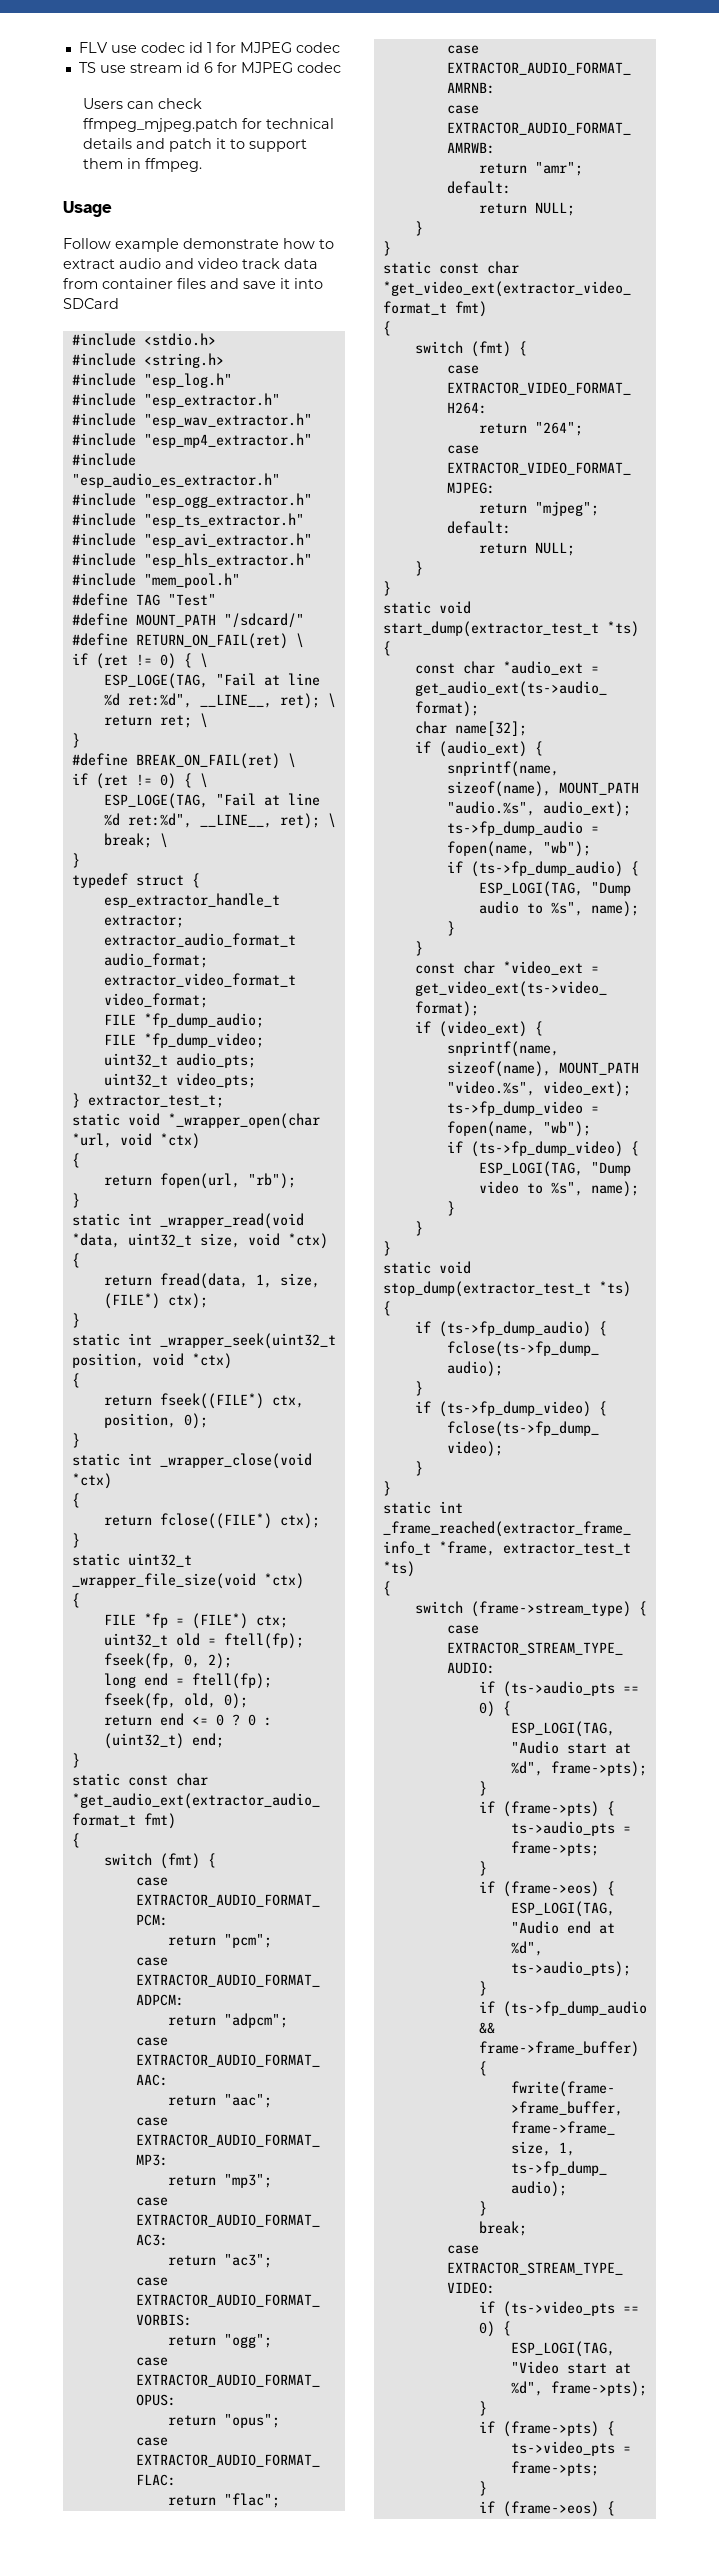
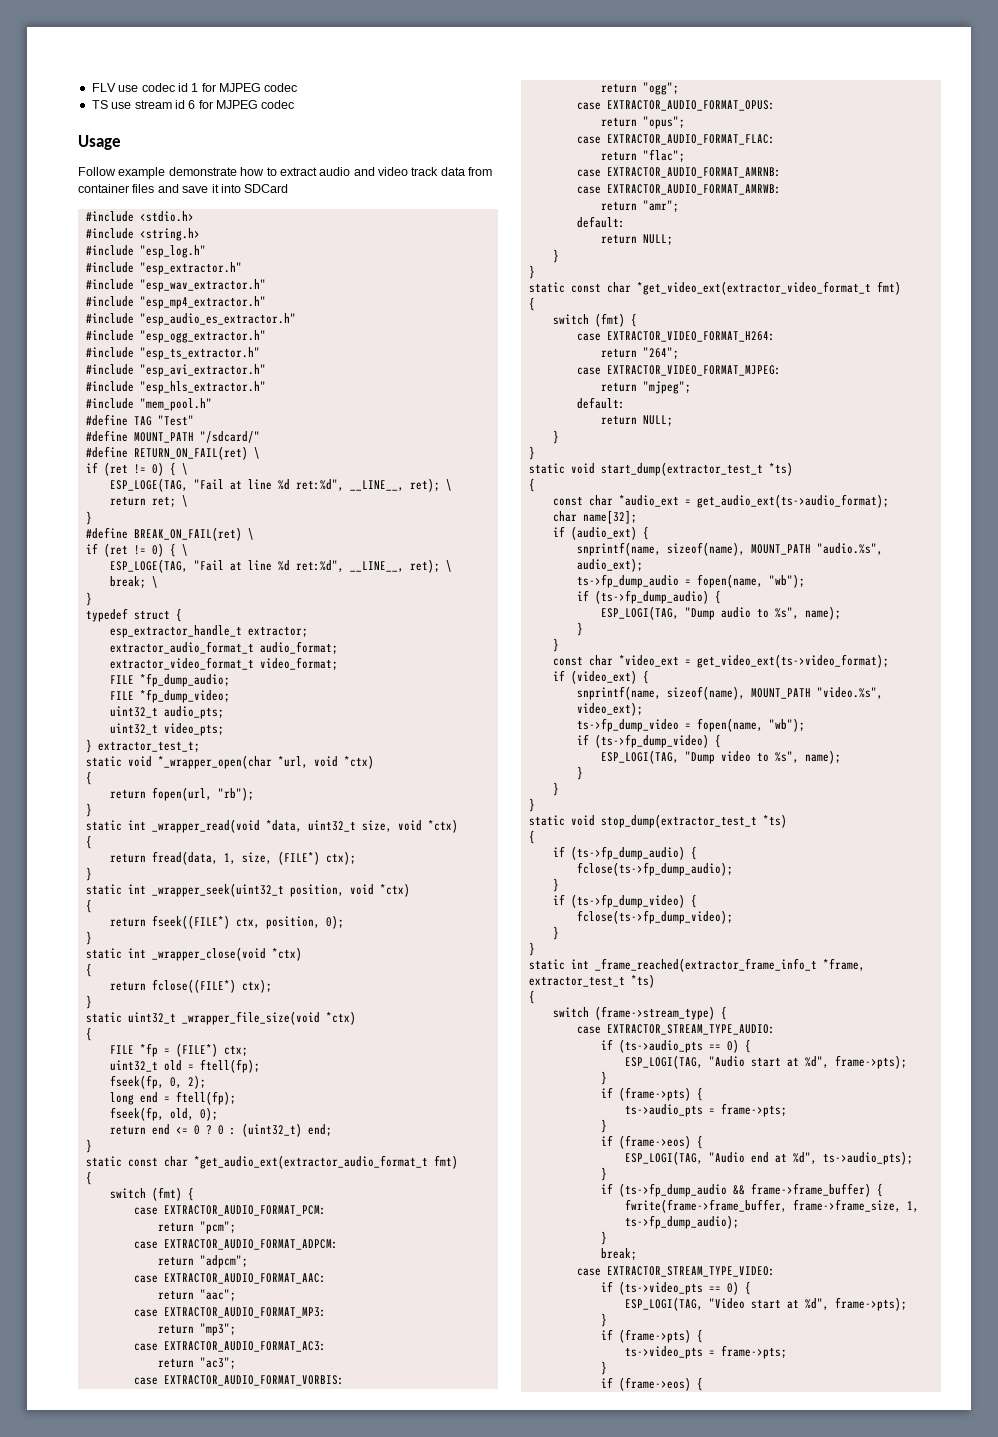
[83,98,203,109] [83,118,335,132] [83,138,308,152] [83,158,203,172] // Users can check ffmpeg_mjpeg.patch for technical details and patch it to support them in ffmpeg. -> (295, 104) none

